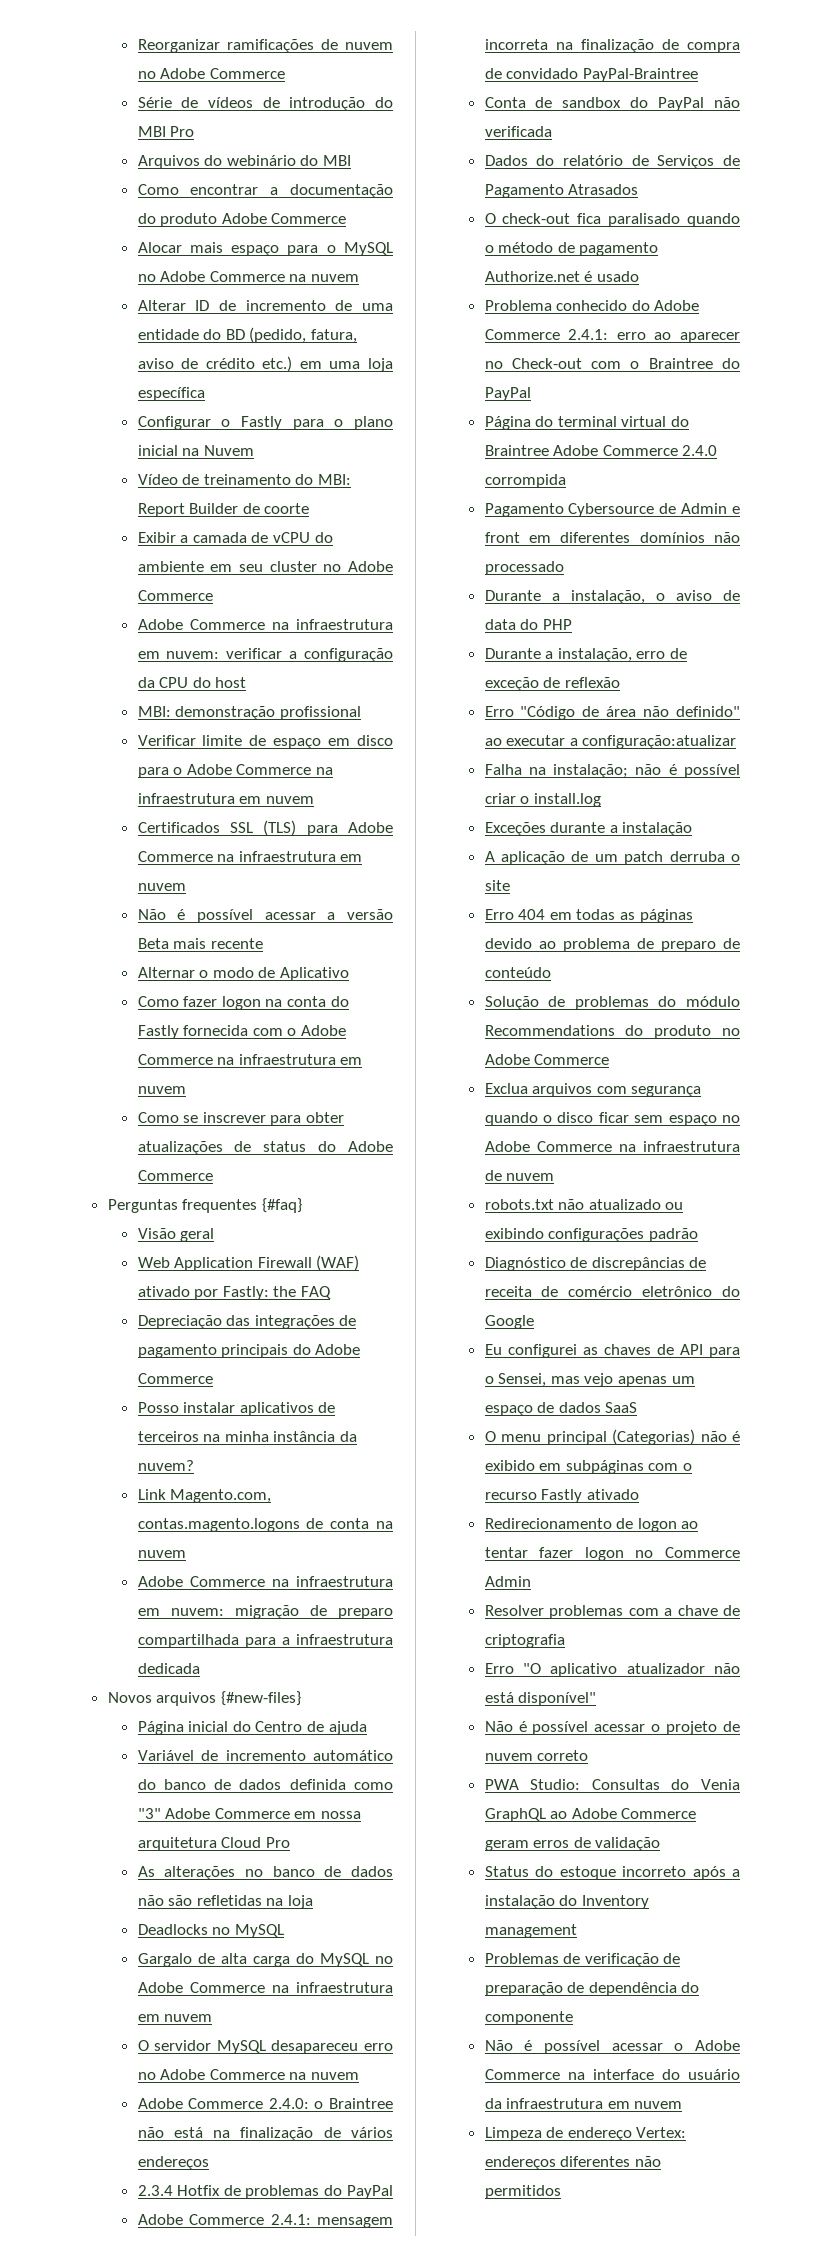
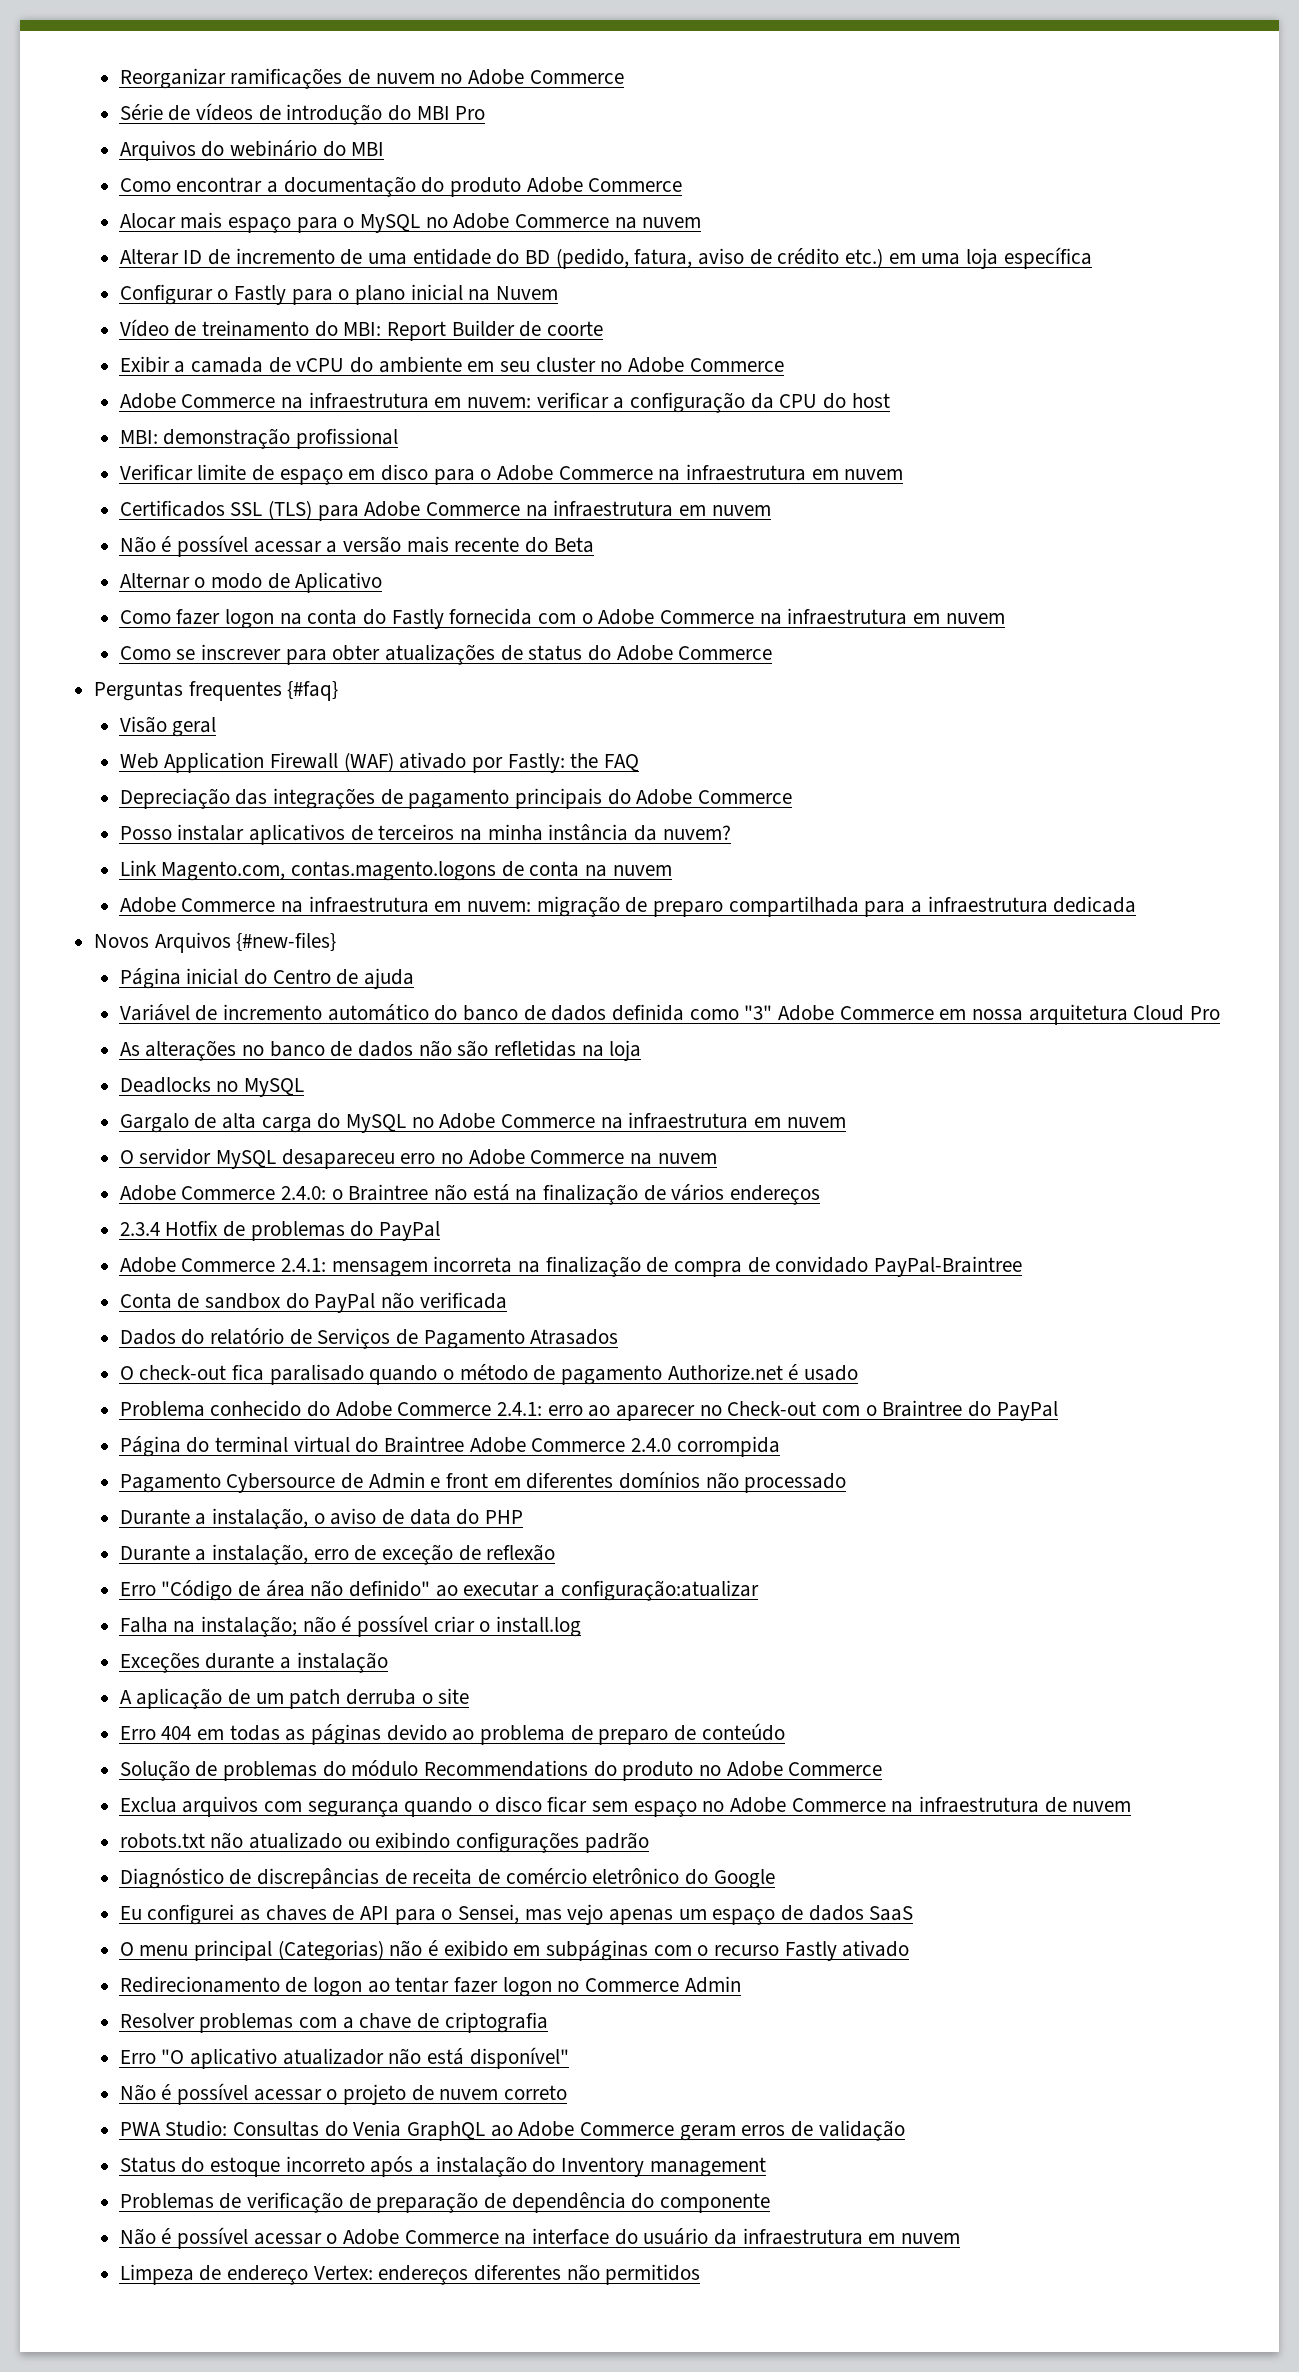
[137,938,169,949] Beta -> (401, 544) none
(263, 943) none -> [524,537,594,553] do Beta
[156,1692,217,1706] arquivos -> [154,932,231,953] Arquivos

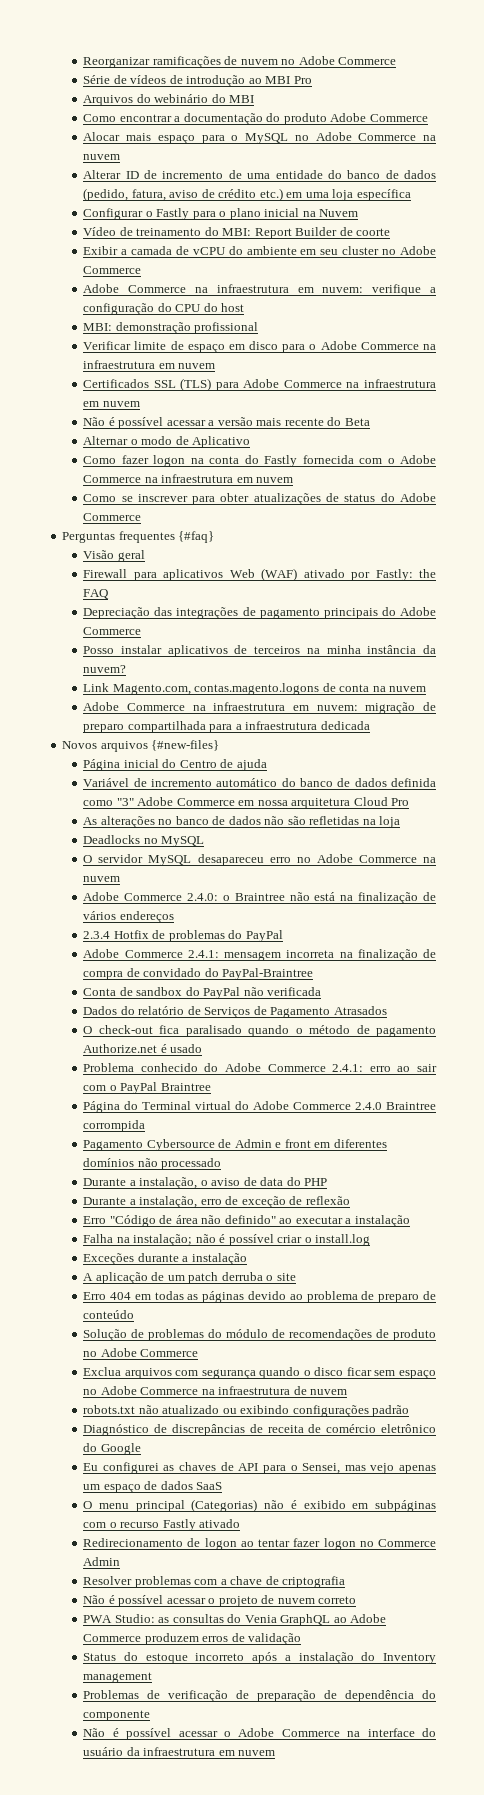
[387,105,411,121] do -> [248,78,262,84] ao
[524,250,550,264] BD -> [347,170,437,179] banco de dados
[536,392,609,409] verificar -> [372,284,422,296] verifique
[750,393,774,409] da -> [157,303,172,312] do
[119,752,338,773] Web Application Firewall -> [83,569,255,581] Firewall para aplicativos Web
[154,932,231,953] Arquivos -> [100,741,148,752] arquivos
[119,1112,846,1133] // Gargalo de alta carga do MySQL no Adobe Commerce na infraestrutura em nuvem -> (205, 841) none
(869, 1264) none -> [204,968,219,977] do
[615,1400,1058,1421] aparecer no Check-out com o Braintree do PayPal -> [417,1064,438,1072] [83,1082,211,1094] sair com o PayPal Braintree
[214,1436,288,1453] terminal -> [142,1101,192,1110] Terminal
[383,1436,464,1453] Braintree -> (250, 1105) none
(671, 1445) none -> [386,1102,437,1110] Braintree
[560,1580,759,1601] configuração:atualizar -> [354,1215,410,1227] instalação
[423,1760,617,1777] Recommendations do -> [272,1329,390,1341] de recomendações de
[119,2047,569,2069] // Erro "O aplicativo atualizador não está disponível" -> (346, 1582) none
[232,2121,319,2137] Consultas -> [158,1614,224,1623] as consultas
[679,2125,736,2141] geram -> [144,1633,199,1645] produzem
[119,2264,701,2285] // Limpeza de endereço Vertex: endereços diferentes não permitidos -> (276, 1753) none

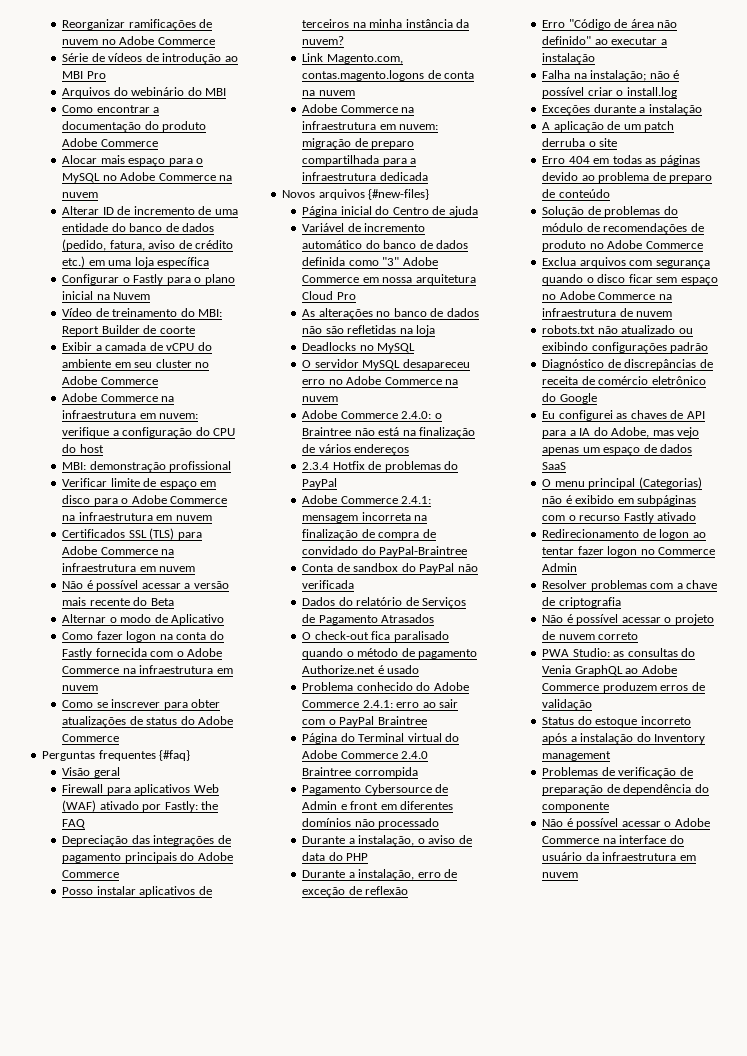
[290,1463,341,1474] o Sensei, -> [569,427,650,438] a IA do Adobe,

